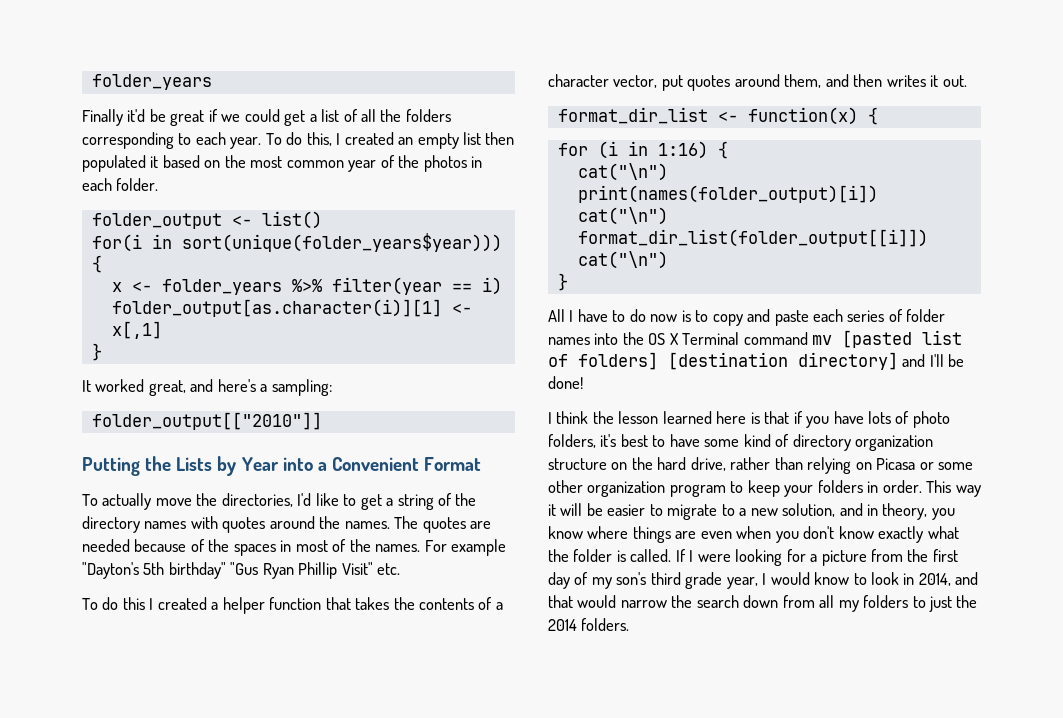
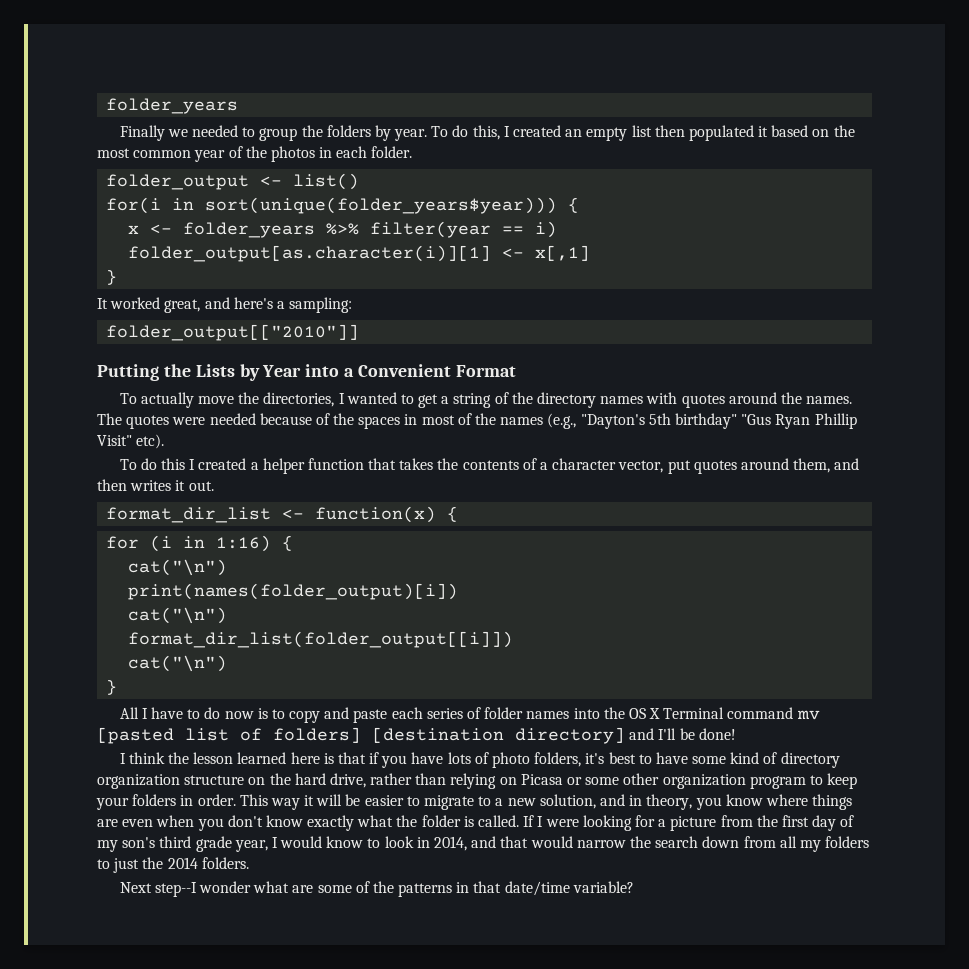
[127,109,451,126] [82,132,226,149] it'd be great if we could get a list of all the folders corresponding to each -> [167,125,391,141] we needed to group the folders by
[297,493,339,506] I'd like -> [338,392,397,404] I wanted
[470,521,492,529] are -> [172,417,206,425] were
[375,539,506,556] names. For example -> [500,413,577,429] names (e.g.,
[377,563,401,575] etc. -> [136,434,165,449] etc).
(630, 624) none -> [119,881,634,897] // Next step--I wonder what are some of the patterns in that date/time variable?

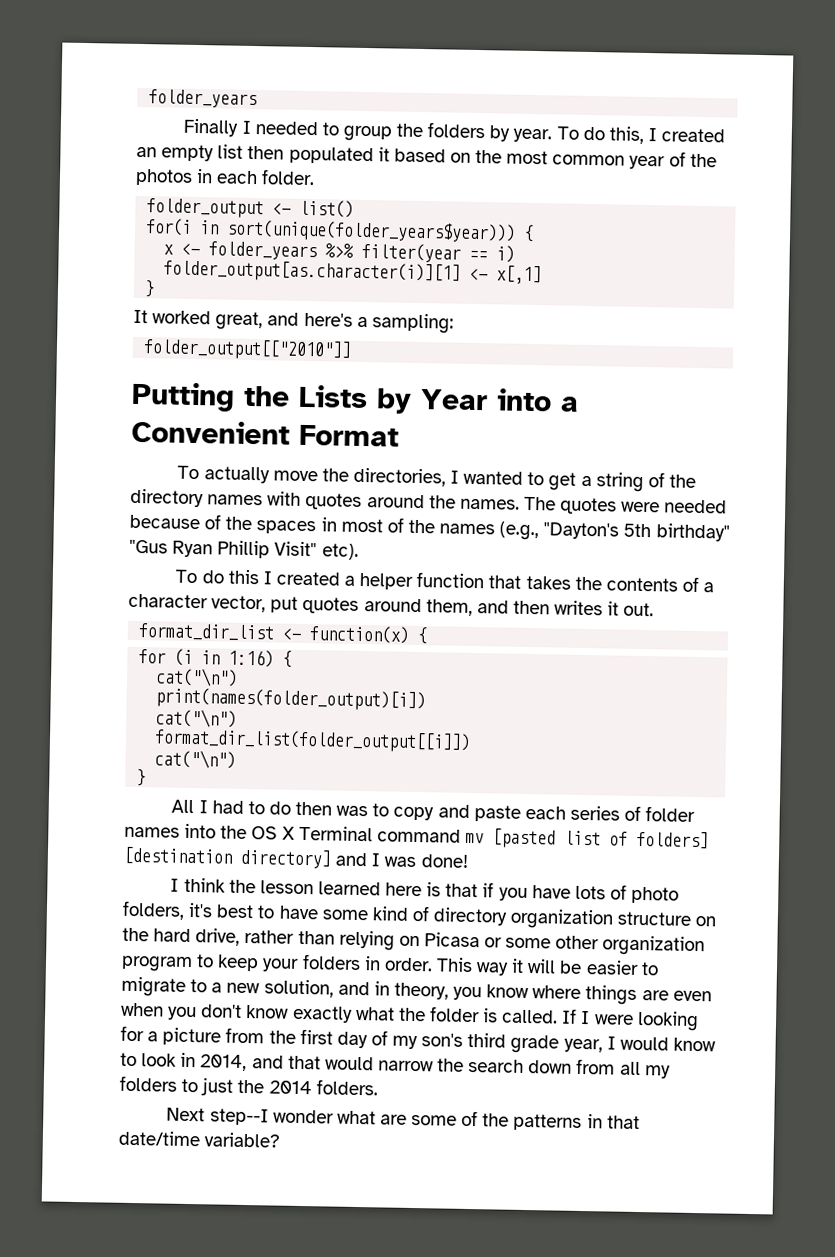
[167,129,188,137] we -> [241,120,252,134] I
[150,707,183,719] have -> [211,800,244,814] had
[224,708,268,719] now is -> [295,801,369,817] then was
[658,728,695,740] I'll be -> [371,853,417,868] I was

